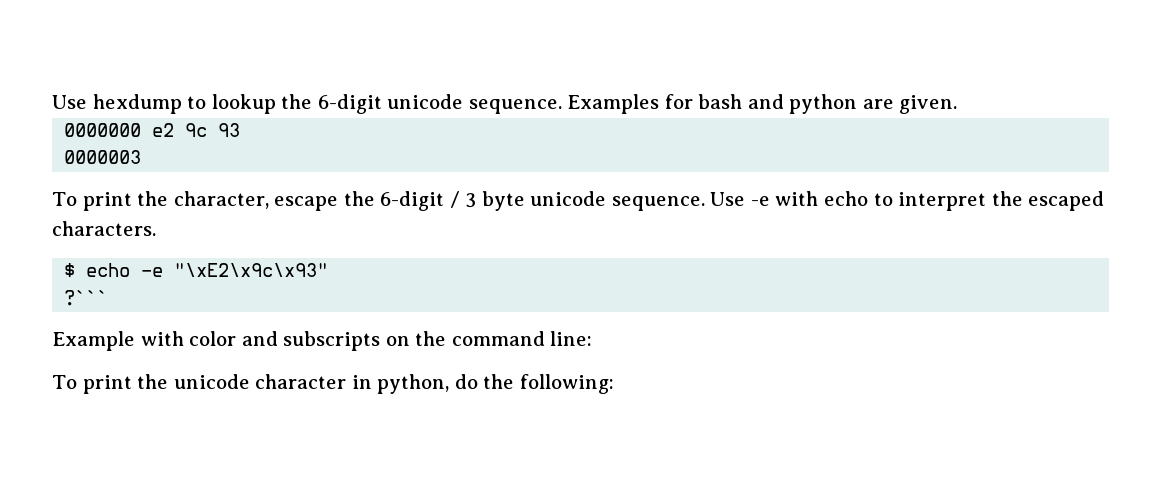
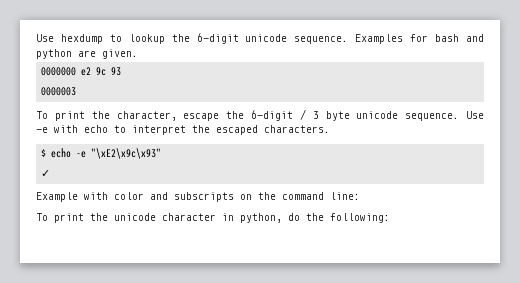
[64,290,109,306] ?``` -> [41,170,51,177] ✓

